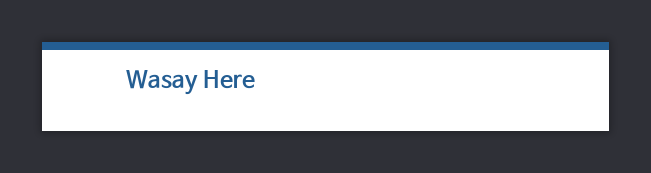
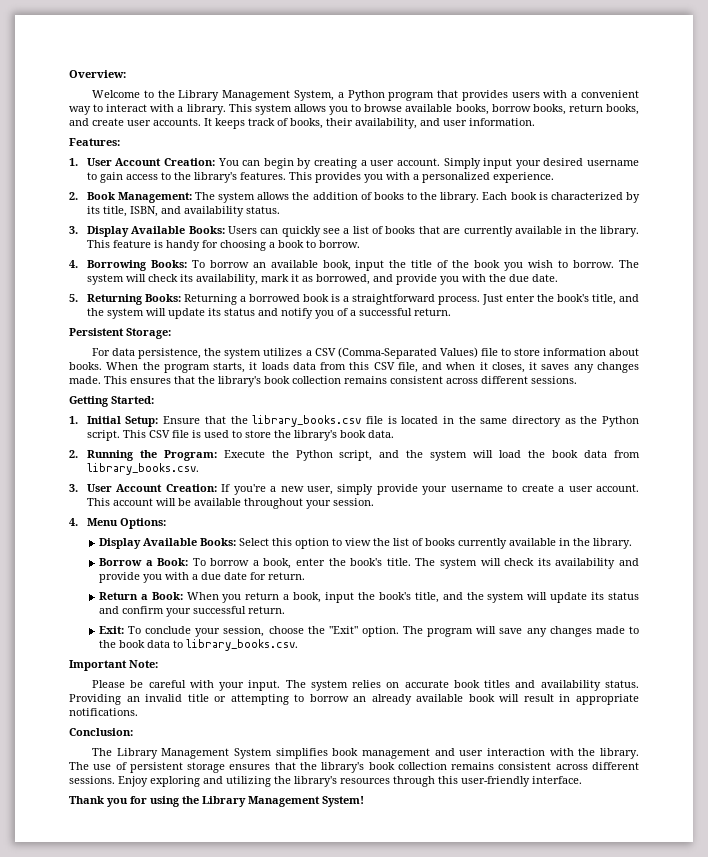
[126,70,256,95] Wasay Here -> [69,70,126,78] [92,90,640,101] [69,104,640,115] [69,118,535,129] [69,138,120,146] [69,158,640,169] [86,172,554,183] [69,192,641,203] [86,206,280,217] [69,226,639,237] [86,240,360,251] [69,260,640,271] [86,274,558,285] [69,294,639,305] [86,308,451,319] [69,328,171,339] [92,347,640,359] [69,362,639,373] [69,376,577,387] [69,396,154,407] [69,415,640,427] [86,430,394,441] [69,450,640,461] [86,463,199,475] [69,484,640,495] [86,498,374,509] [69,518,166,529] [98,538,632,549] [98,558,639,569] [98,572,305,583] [98,592,640,603] [98,606,285,617] [98,626,639,637] [98,639,298,651] [69,660,158,671] [92,680,640,691] [69,694,640,705] [69,708,138,716] [69,728,133,736] [92,748,640,759] [69,762,639,773] [69,776,582,787] [69,796,364,807] Overview: // Welcome to the Library Management System, a Python program that provides users with a convenient way to interact with a library. This system allows you to browse available books, borrow books, return books, and create user accounts. It keeps track of books, their availability, and user information. // Features: // 1. User Account Creation: You can begin by creating a user account. Simply input your desired username to gain access to the library's features. This provides you with a personalized experience. // 2. Book Management: The system allows the addition of books to the library. Each book is characterized by its title, ISBN, and availability status. // 3. Display Available Books: Users can quickly see a list of books that are currently available in the library. This feature is handy for choosing a book to borrow. // 4. Borrowing Books: To borrow an available book, input the title of the book you wish to borrow. The system will check its availability, mark it as borrowed, and provide you with the due date. // 5. Returning Books: Returning a borrowed book is a straightforward process. Just enter the book's title, and the system will update its status and notify you of a successful return. // Persistent Storage: // For data persistence, the system utilizes a CSV (Comma-Separated Values) file to store information about books. When the program starts, it loads data from this CSV file, and when it closes, it saves any changes made. This ensures that the library's book collection remains consistent across different sessions. // Getting Started: // 1. Initial Setup: Ensure that the library_books.csv file is located in the same directory as the Python script. This CSV file is used to store the library's book data. // 2. Running the Program: Execute the Python script, and the system will load the book data from library_books.csv. // 3. User Account Creation: If you're a new user, simply provide your username to create a user account. This account will be available throughout your session. // 4. Menu Options: // Display Available Books: Select this option to view the list of books currently available in the library. // Borrow a Book: To borrow a book, enter the book's title. The system will check its availability and provide you with a due date for return. // Return a Book: When you return a book, input the book's title, and the system will update its status and confirm your successful return. // Exit: To conclude your session, choose the "Exit" option. The program will save any changes made to the book data to library_books.csv. // Important Note: // Please be careful with your input. The system relies on accurate book titles and availability status. Providing an invalid title or attempting to borrow an already available book will result in appropriate notifications. // Conclusion: // The Library Management System simplifies book management and user interaction with the library. The use of persistent storage ensures that the library's book collection remains consistent across different sessions. Enjoy exploring and utilizing the library's resources through this user-friendly interface. // Thank you for using the Library Management System!

